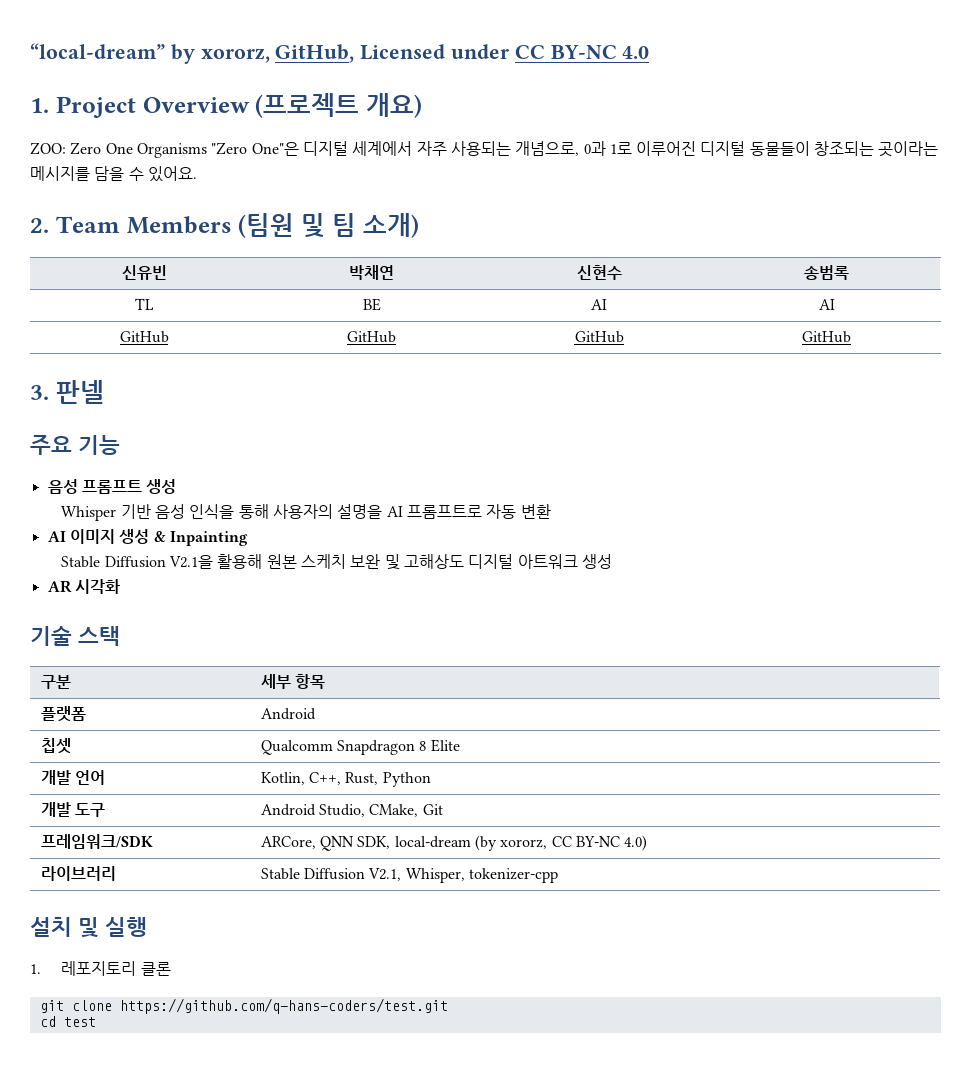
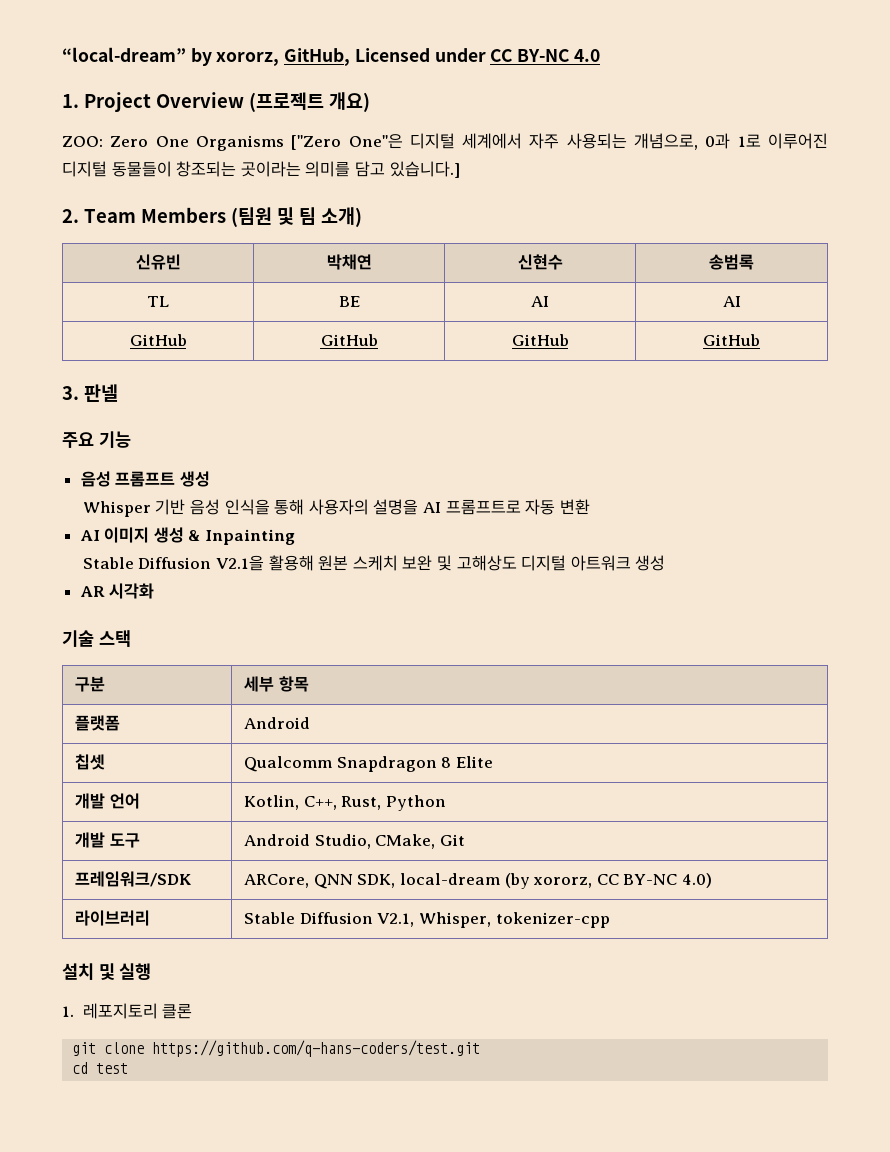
[211,142,248,155] "Zero -> [291,135,342,150] ["Zero
[30,166,197,182] 메시지를 담을 수 있어요. -> [305,161,460,178] 의미를 담고 있습니다.]

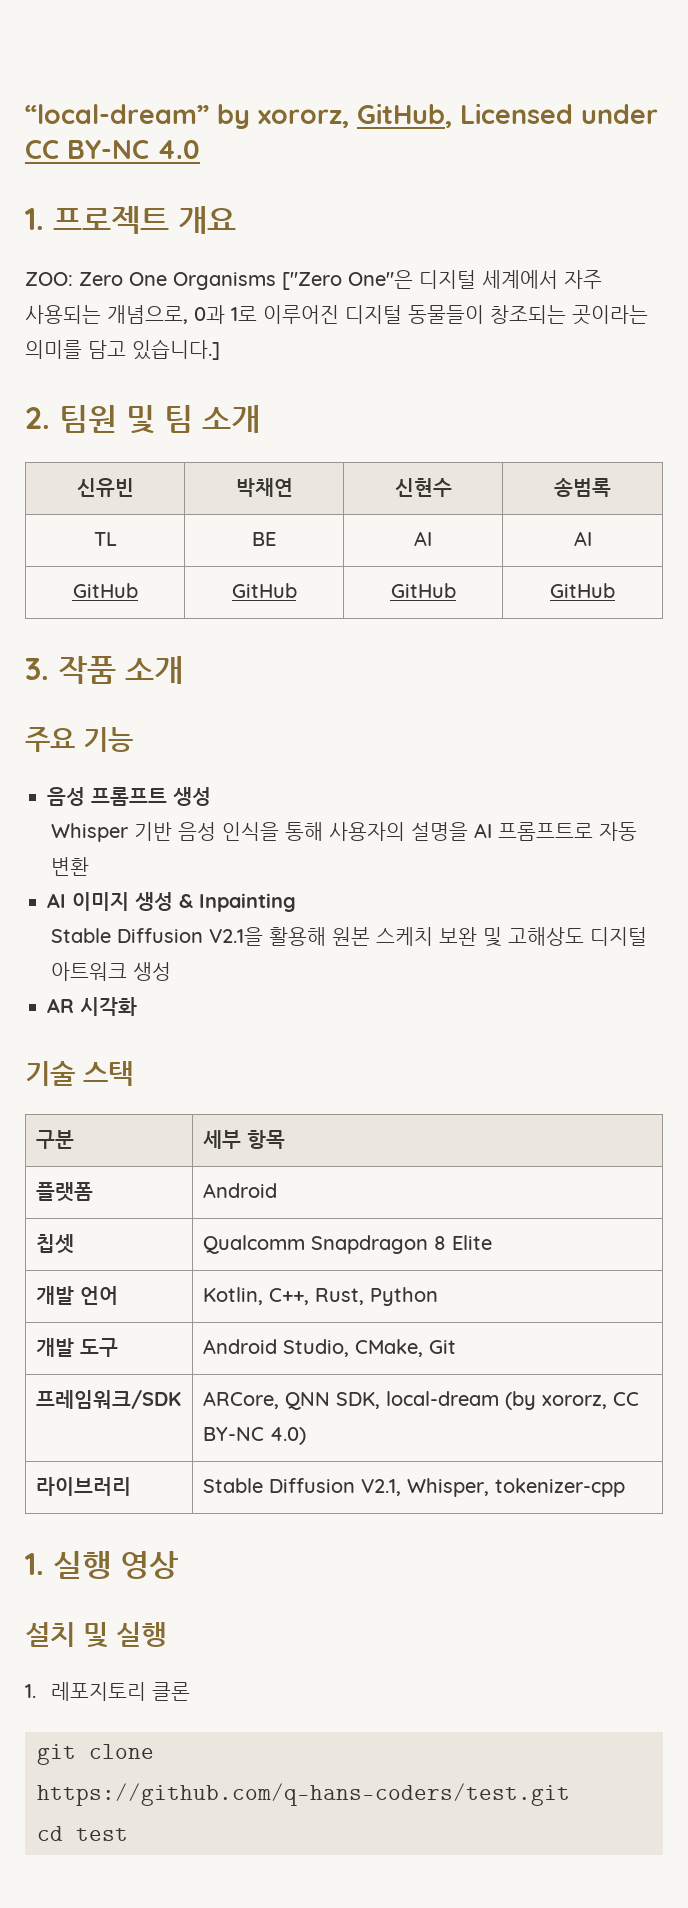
[83,92,370,112] Project Overview (프로젝트 개요) -> [53,206,236,234] 프로젝트 개요
[83,207,272,227] Team Members (팀원 -> [59,405,117,433] 팀원
[320,207,362,227] 소개) -> [202,405,260,433] 소개
[83,384,118,402] 판넬 -> [58,656,183,684] 작품 소개
(610, 920) none -> [25,1551,178,1579] // 1. 실행 영상

